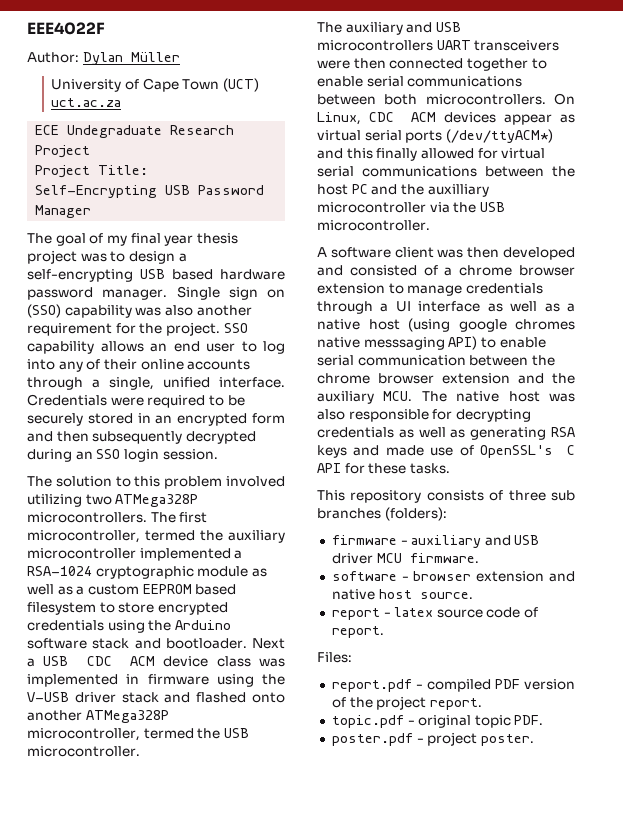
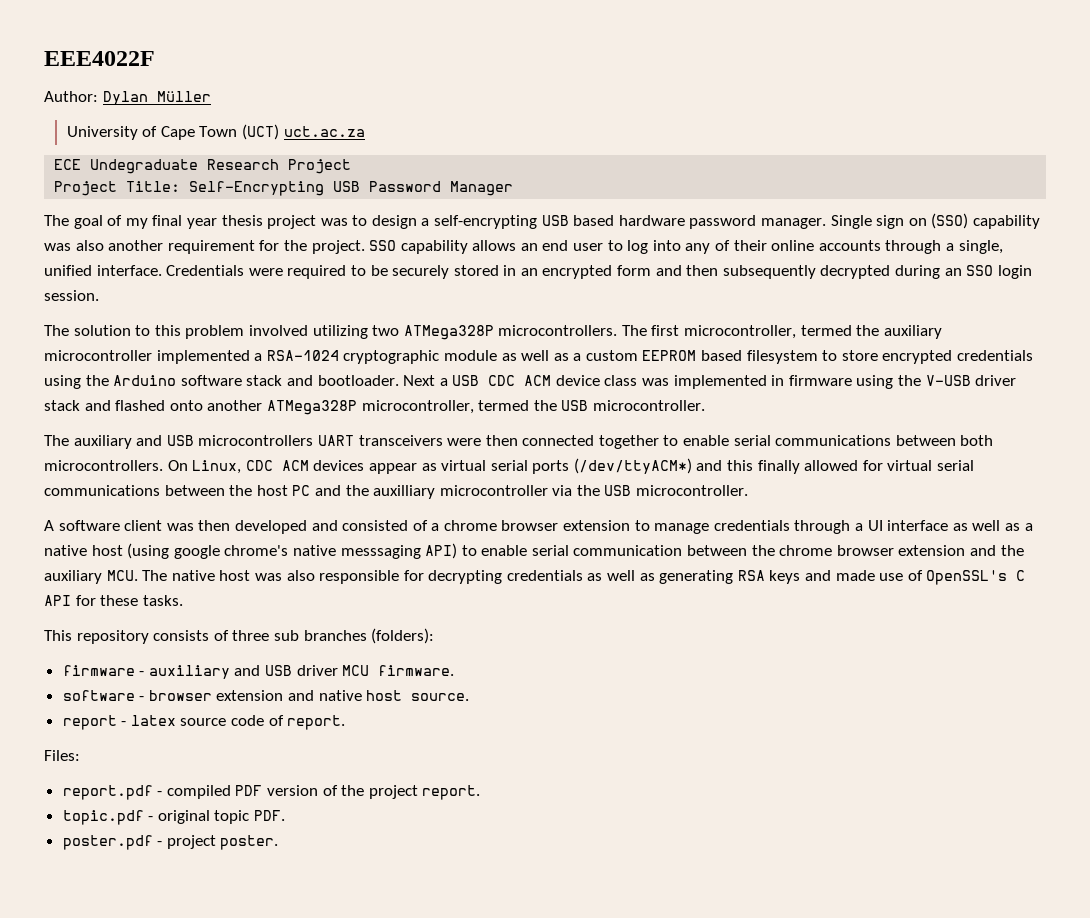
[515,319,575,330] chromes -> [224,545,289,556] chrome's

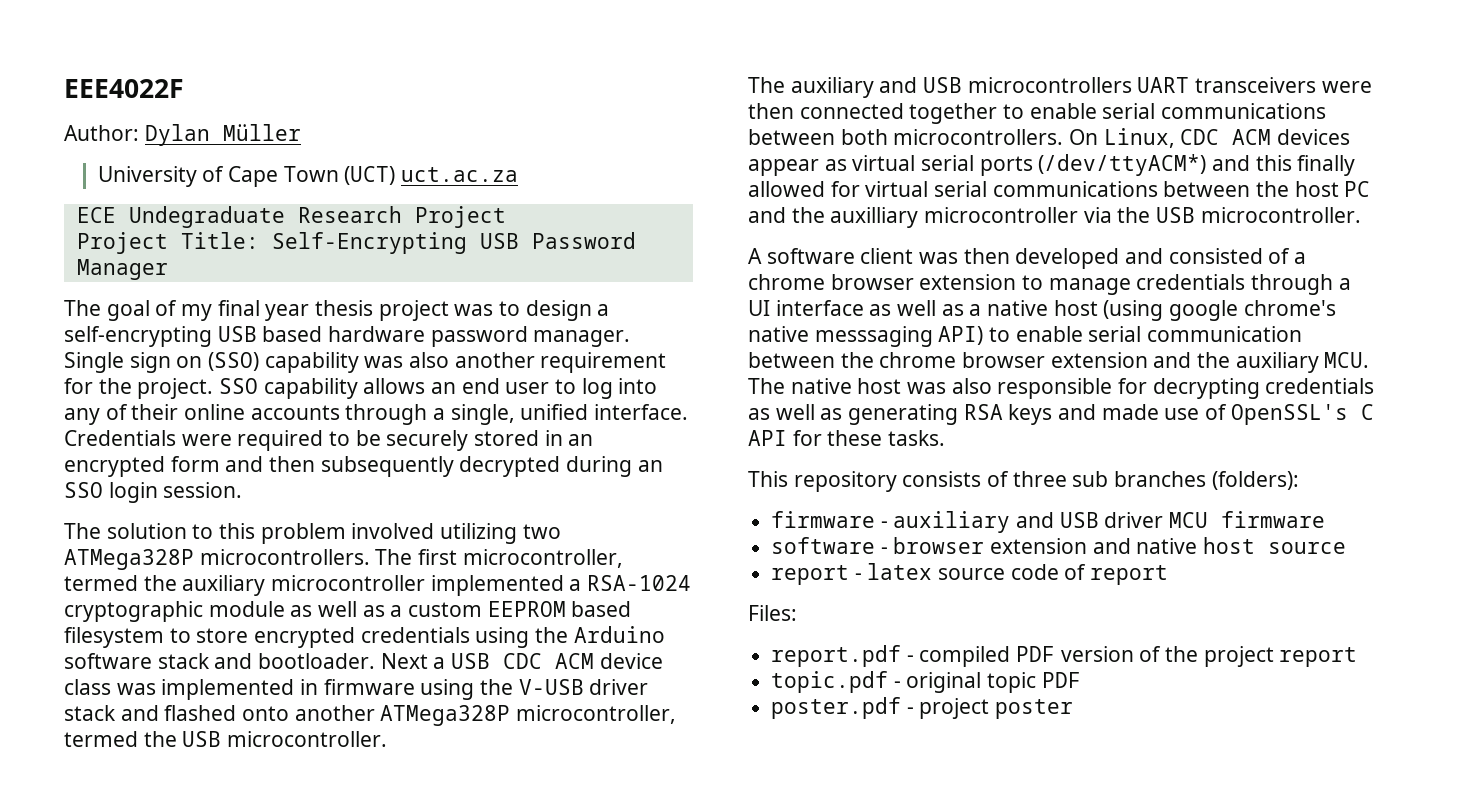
[378,665,455,676] firmware. -> [1221,511,1326,528] firmware
[411,693,470,701] source. -> [1268,542,1347,554] source
[287,715,346,730] report. -> [1090,565,1169,585] report
[422,785,481,800] report. -> [1279,647,1358,667] report
[254,810,286,821] PDF. -> [1041,672,1081,688] PDF
[220,835,279,850] poster. -> [995,699,1074,719] poster

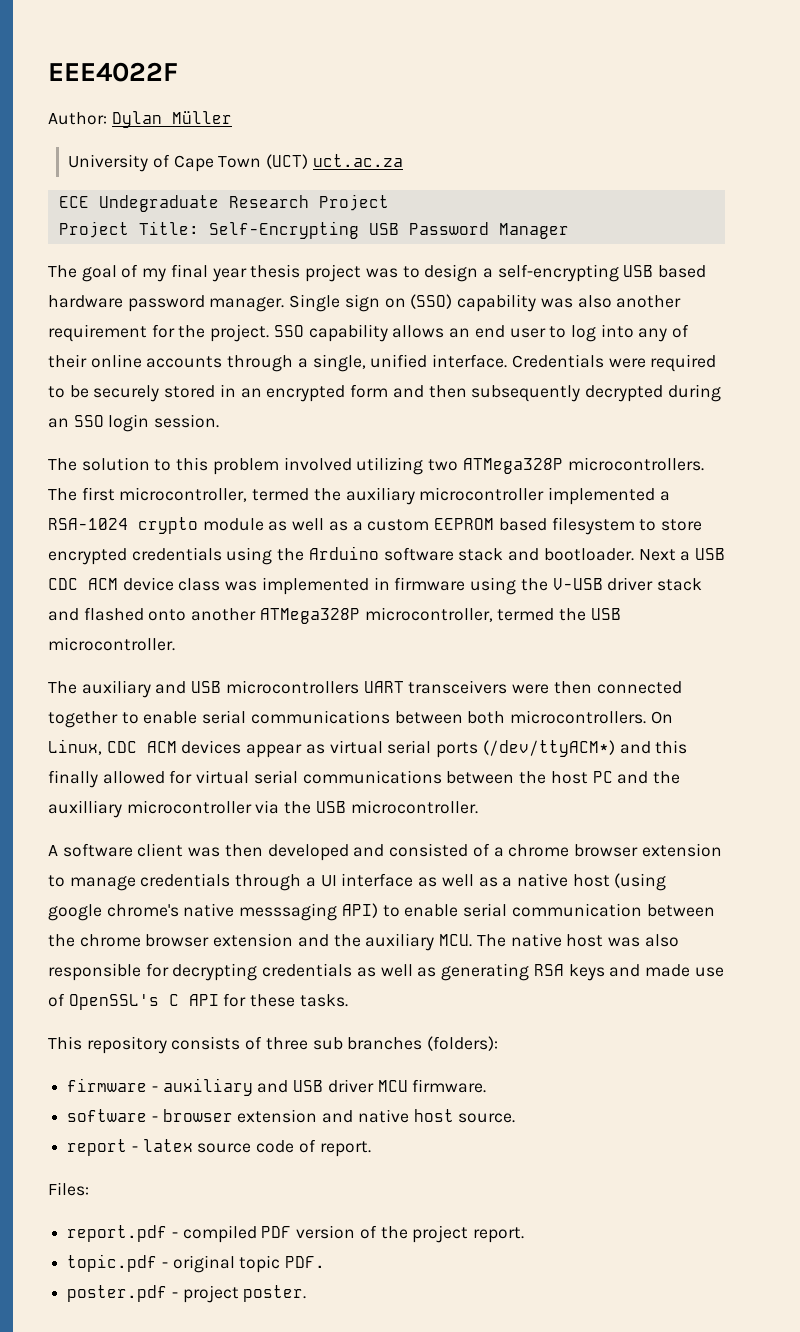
[64,601,203,622] cryptographic -> [138,517,198,534] crypto
[1221,511,1326,528] firmware -> [412,1079,487,1093] firmware.
[1268,542,1347,554] source -> [458,1113,516,1123] source.
[1090,565,1169,585] report -> [319,1141,371,1157] report.
[1279,647,1358,667] report -> [473,1227,525,1243] report.
[1041,672,1081,688] PDF -> [285,1256,326,1268] PDF.
[995,699,1074,719] poster -> [243,1285,307,1302] poster.

